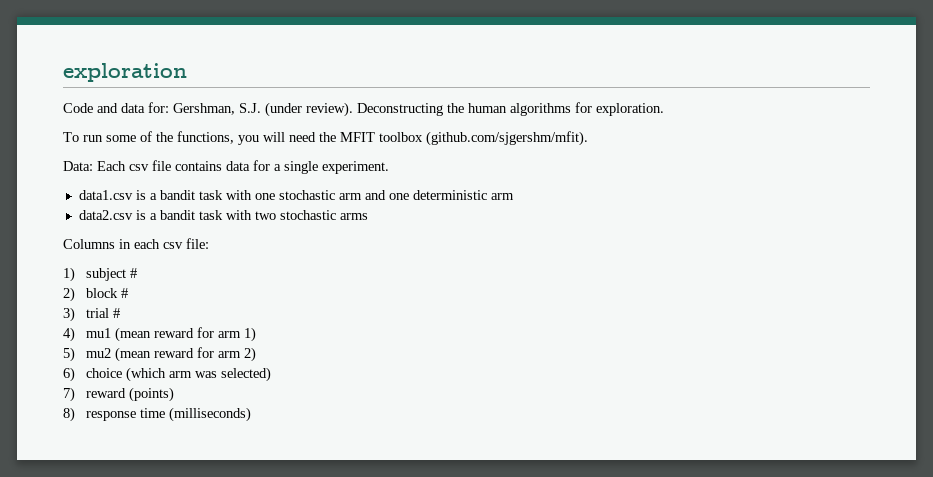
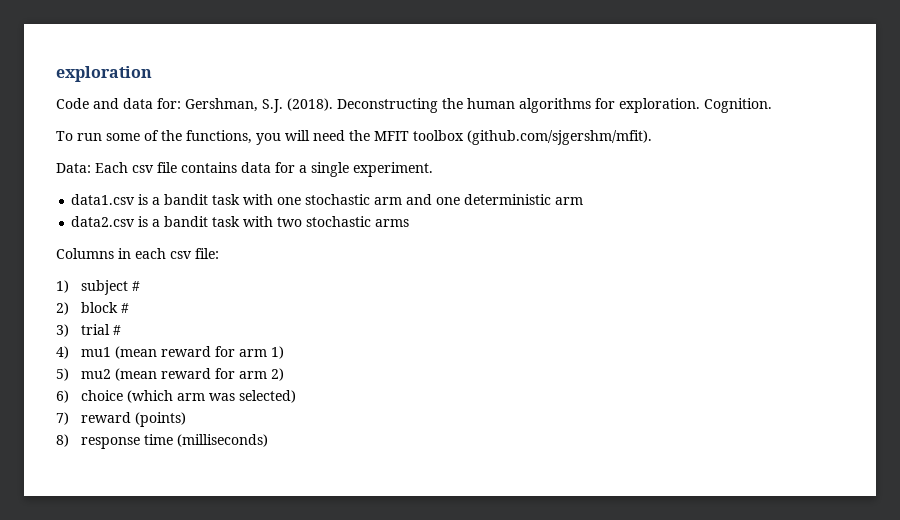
[265,102,353,117] (under review). -> [287,98,333,111] (2018).
(664, 109) none -> [704,98,772,113] Cognition.

